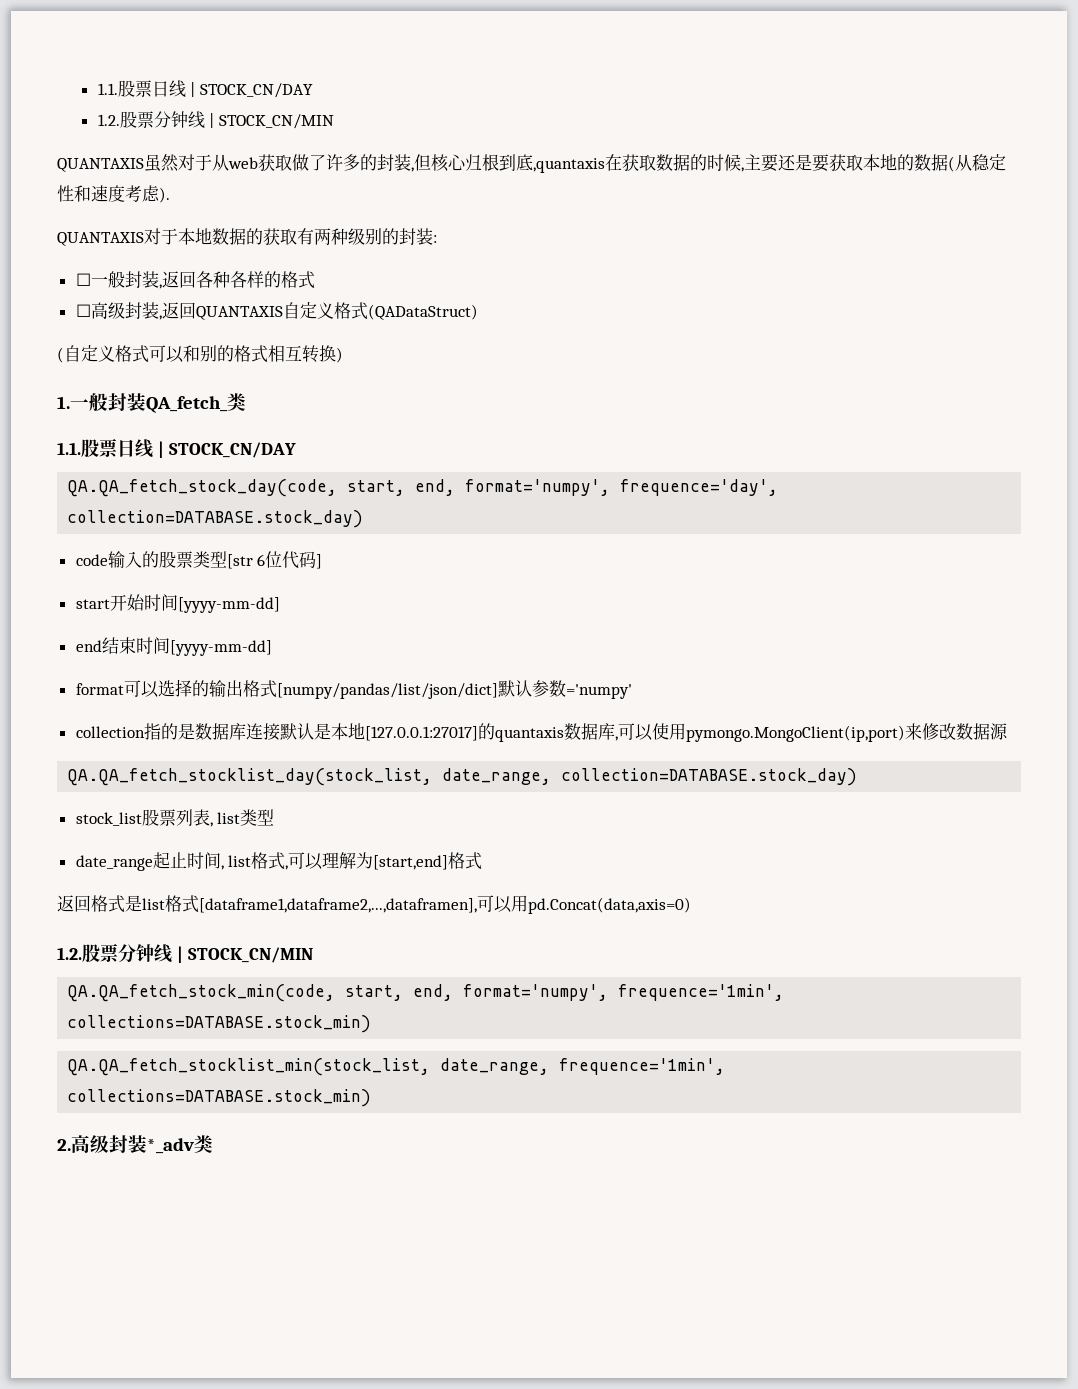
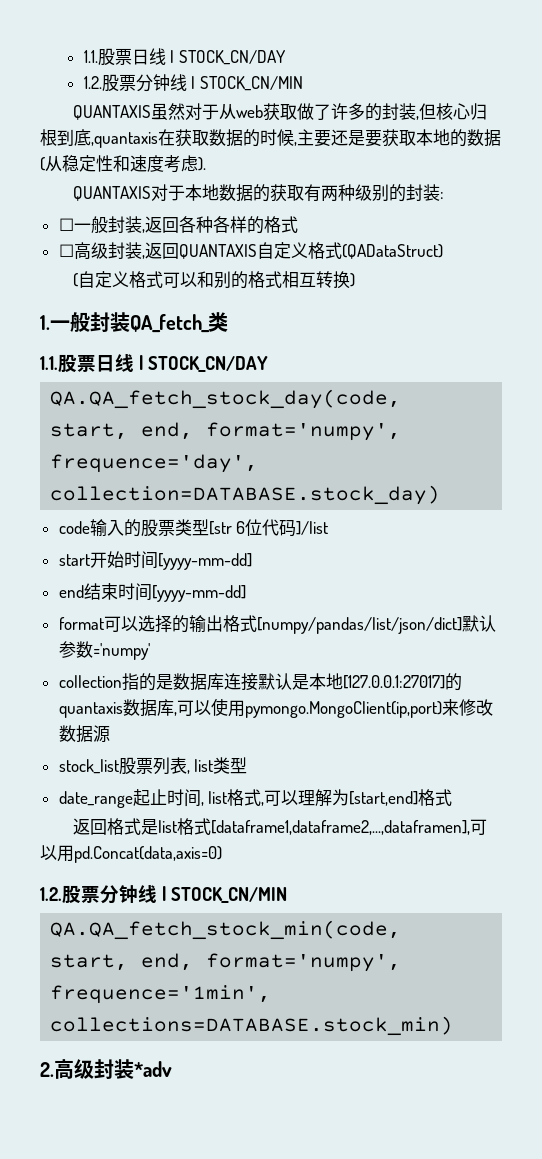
[316,554,323,569] ] -> [296,521,329,535] ]/list
[67,768,858,786] // QA.QA_fetch_stocklist_day(stock_list, date_range, collection=DATABASE.stock_day) -> (110, 734) none
[67,1058,726,1076] [67,1089,372,1107] // QA.QA_fetch_stocklist_min(stock_list, date_range, frequence='1min', collections=DATABASE.stock_min) -> (454, 1026) none
[147,1135,213,1154] *_adv类 -> [134,1061,172,1077] *adv

